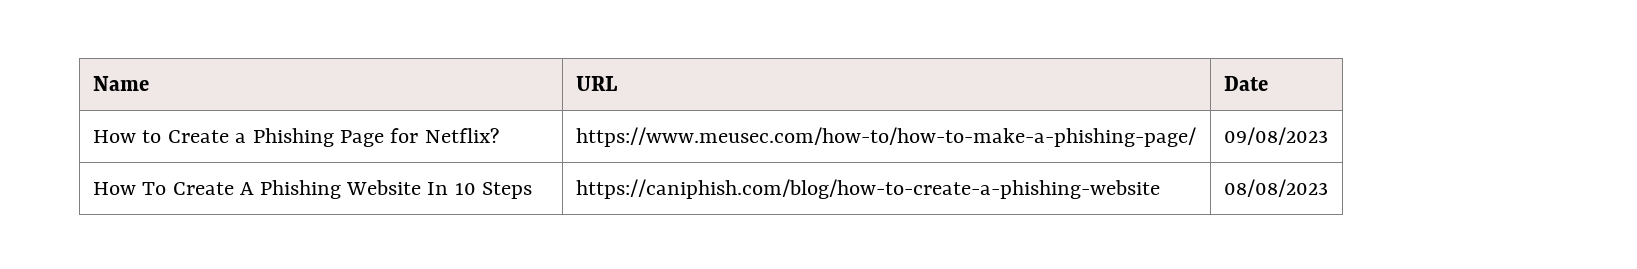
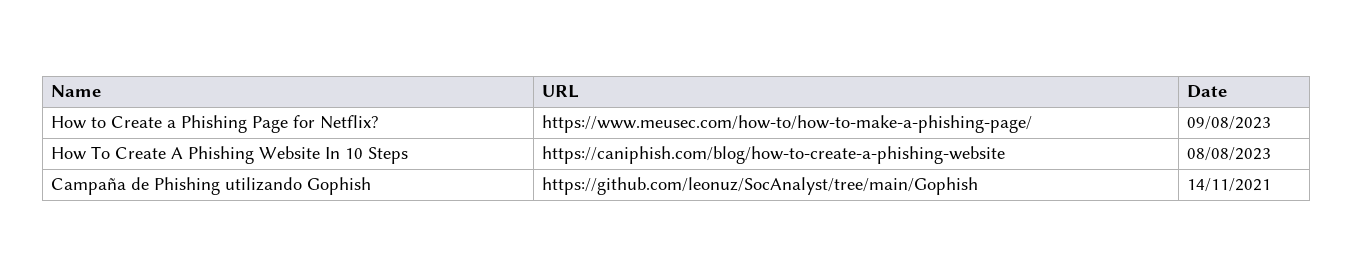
(1328, 188) none -> [50,177,371,195] [541,177,978,195] [1186,178,1271,192] // Campaña de Phishing utilizando Gophish | https://github.com/leonuz/SocAnalyst/tree/main/Gophish | 14/11/2021

